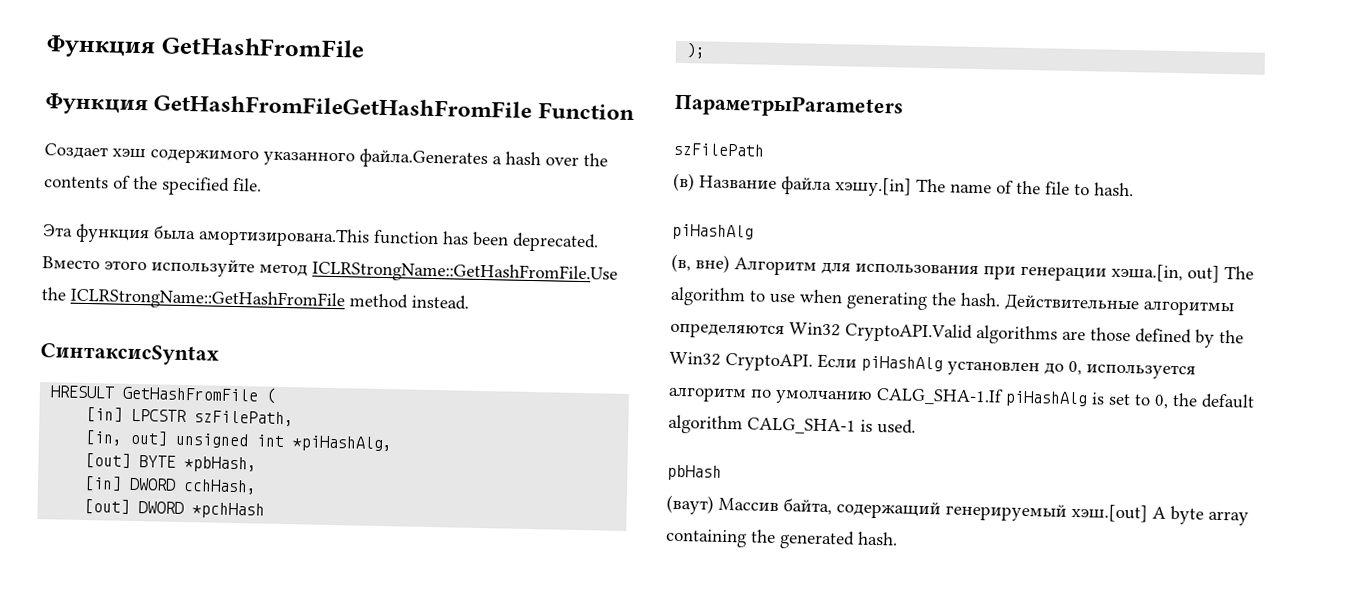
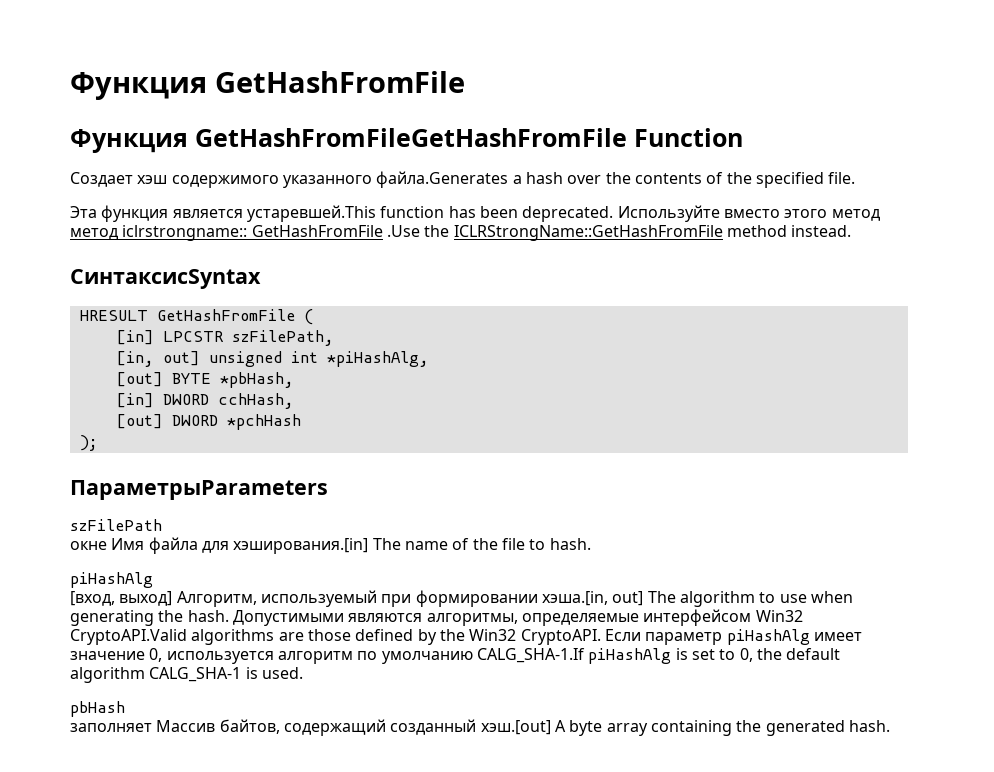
[154,225,370,248] была амортизирована.This -> [172,205,376,222] является устаревшей.This
[42,256,618,285] Вместо этого используйте метод ICLRStrongName::GetHashFromFile.Use -> [617,205,880,222] [70,225,420,241] Используйте вместо этого метод метод iclrstrongname:: GetHashFromFile .Use
[673,172,912,197] (в) Название файла хэшу.[in] -> [70,537,369,554] окне Имя файла для хэширования.[in]
[671,253,1107,282] (в, вне) Алгоритм для использования при генерации -> [70,590,538,607] [вход, выход] Алгоритм, используемый при формировании
[1004,293,1234,317] [670,322,785,340] Действительные алгоритмы определяются -> [232,609,752,626] Допустимыми являются алгоритмы, определяемые интерфейсом
[861,355,1064,377] piHashAlg установлен до -> [645,629,862,645] [70,651,145,660] параметр piHashAlg имеет значение
[666,494,1067,522] (ваут) Массив байта, содержащий генерируемый -> [70,719,477,736] заполняет Массив байтов, содержащий созданный

